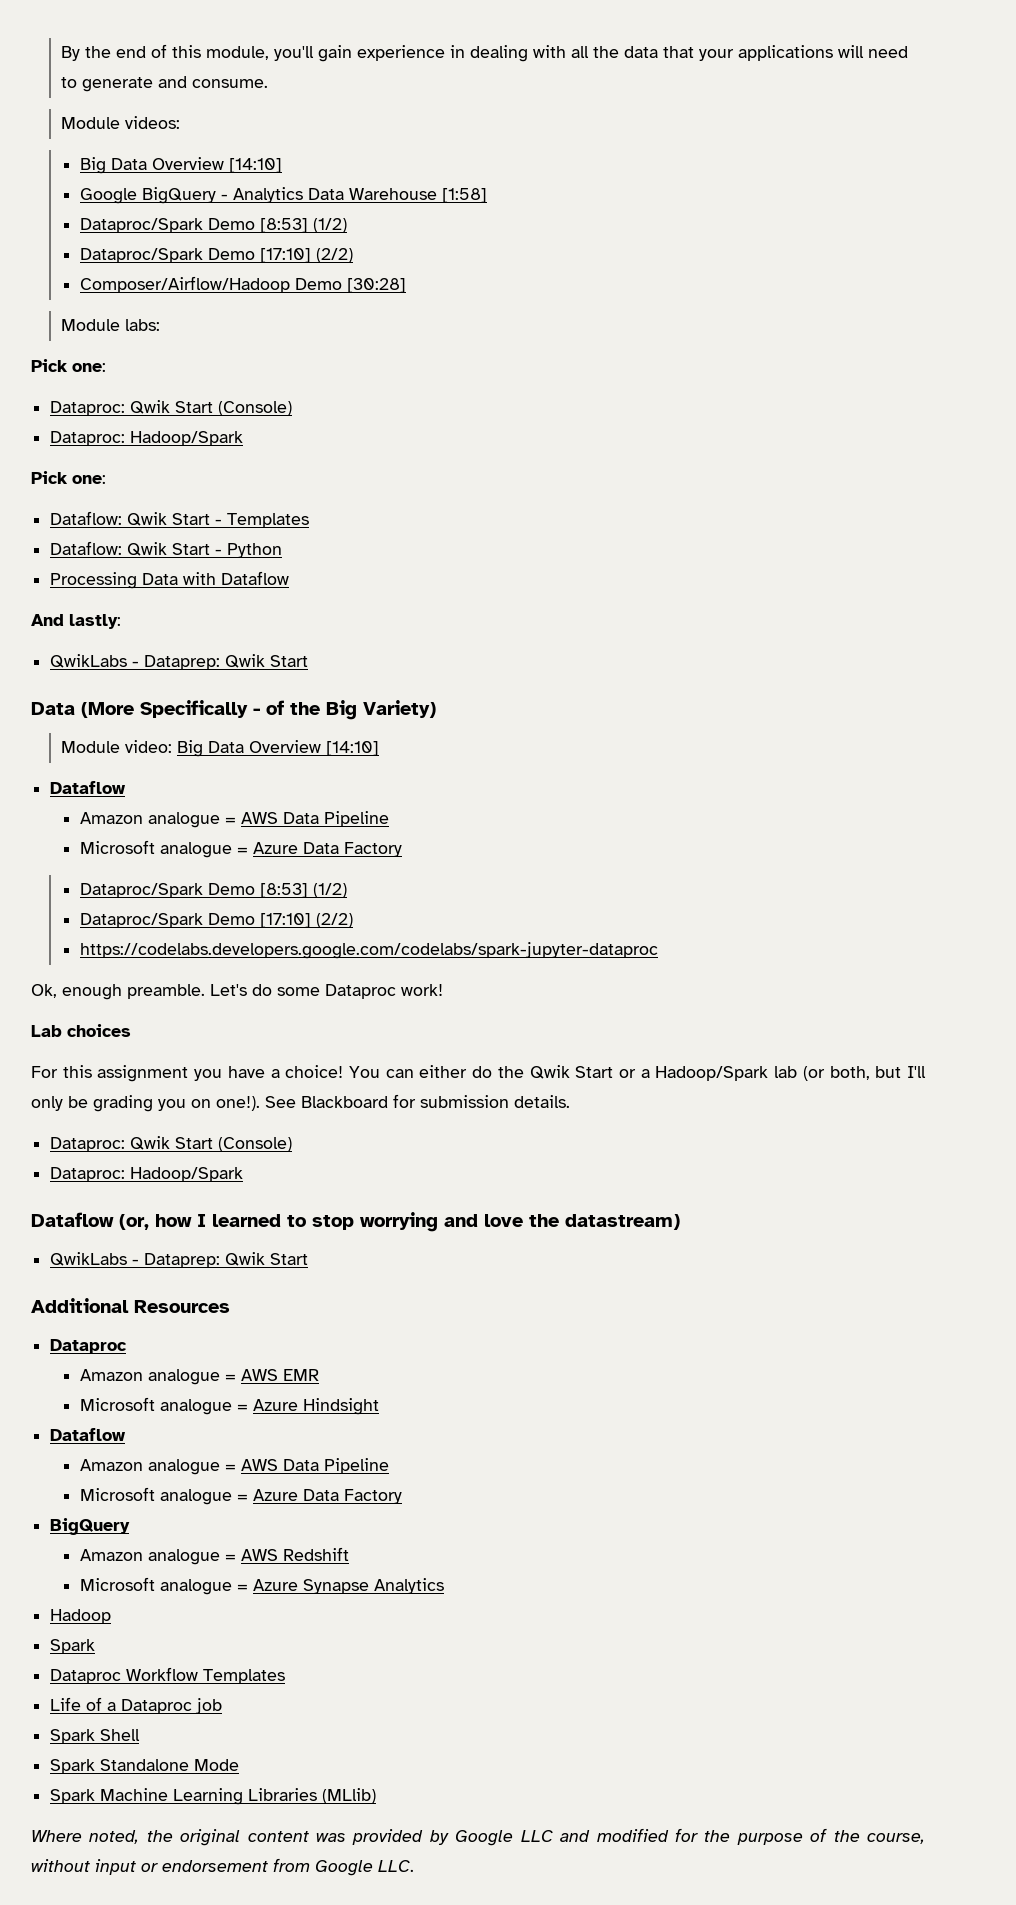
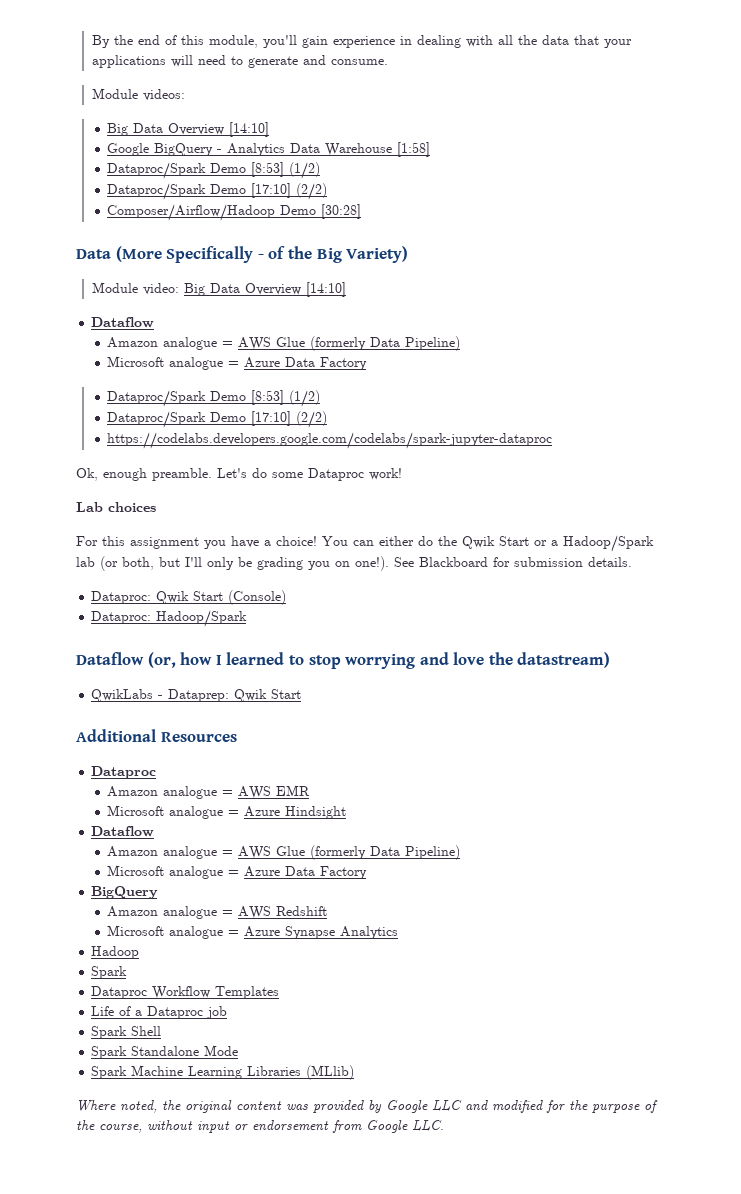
[60,319,160,331] [31,359,106,372] [50,400,293,416] [50,431,244,446] [31,471,106,484] [50,511,310,528] [50,541,283,558] [50,571,290,589] [31,614,121,629] [50,654,309,670] // Module labs: // Pick one: // Dataproc: Qwik Start (Console) // Dataproc: Hadoop/Spark // Pick one: // Dataflow: Qwik Start - Templates // Dataflow: Qwik Start - Python // Processing Data with Dataflow // And lastly: // QwikLabs - Dataprep: Qwik Start -> (362, 211) none
[283,811,390,827] Data Pipeline -> [276,336,461,351] Glue (formerly Data Pipeline)
[283,1458,390,1474] Data Pipeline -> [276,845,461,860] Glue (formerly Data Pipeline)

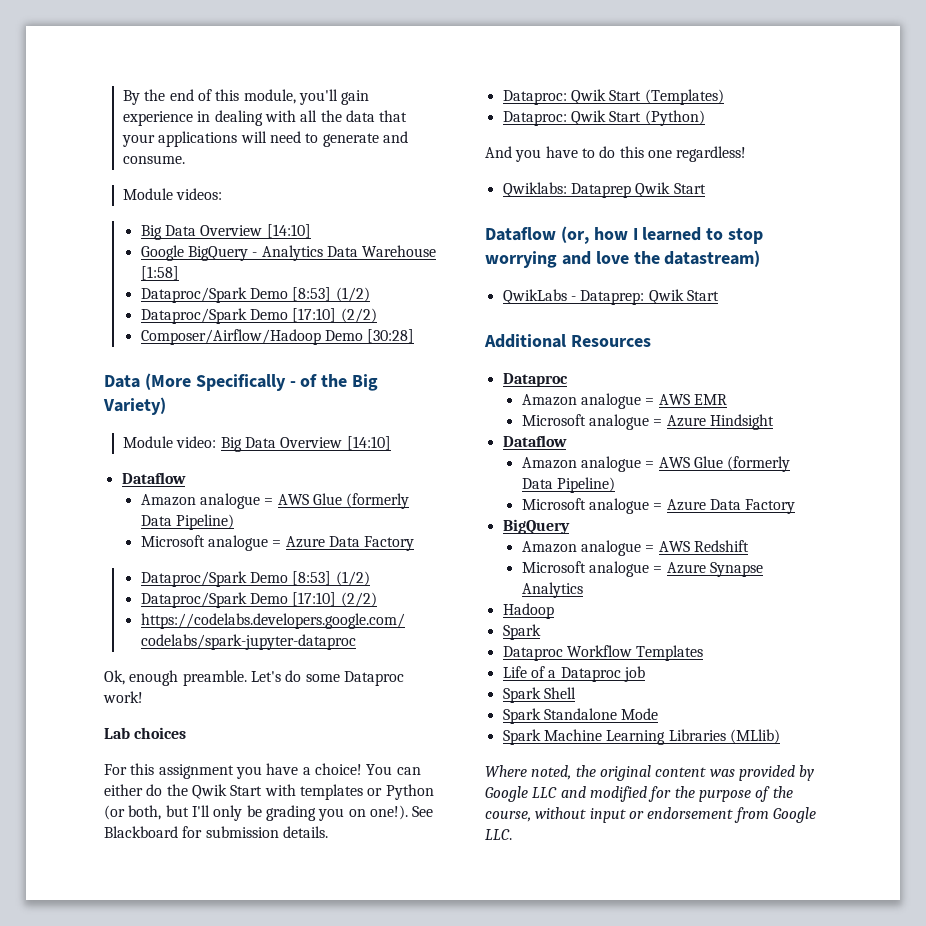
[534,535,654,552] [76,557,95,567] or a Hadoop/Spark lab -> [264,784,434,800] with templates or Python
[228,590,287,605] [91,610,248,627] (Console) // Dataproc: Hadoop/Spark -> [644,89,724,105] [502,110,705,126] [485,146,747,162] [502,182,706,198] (Templates) // Dataproc: Qwik Start (Python) // And you have to do this one regardless! // Qwiklabs: Dataprep Qwik Start

